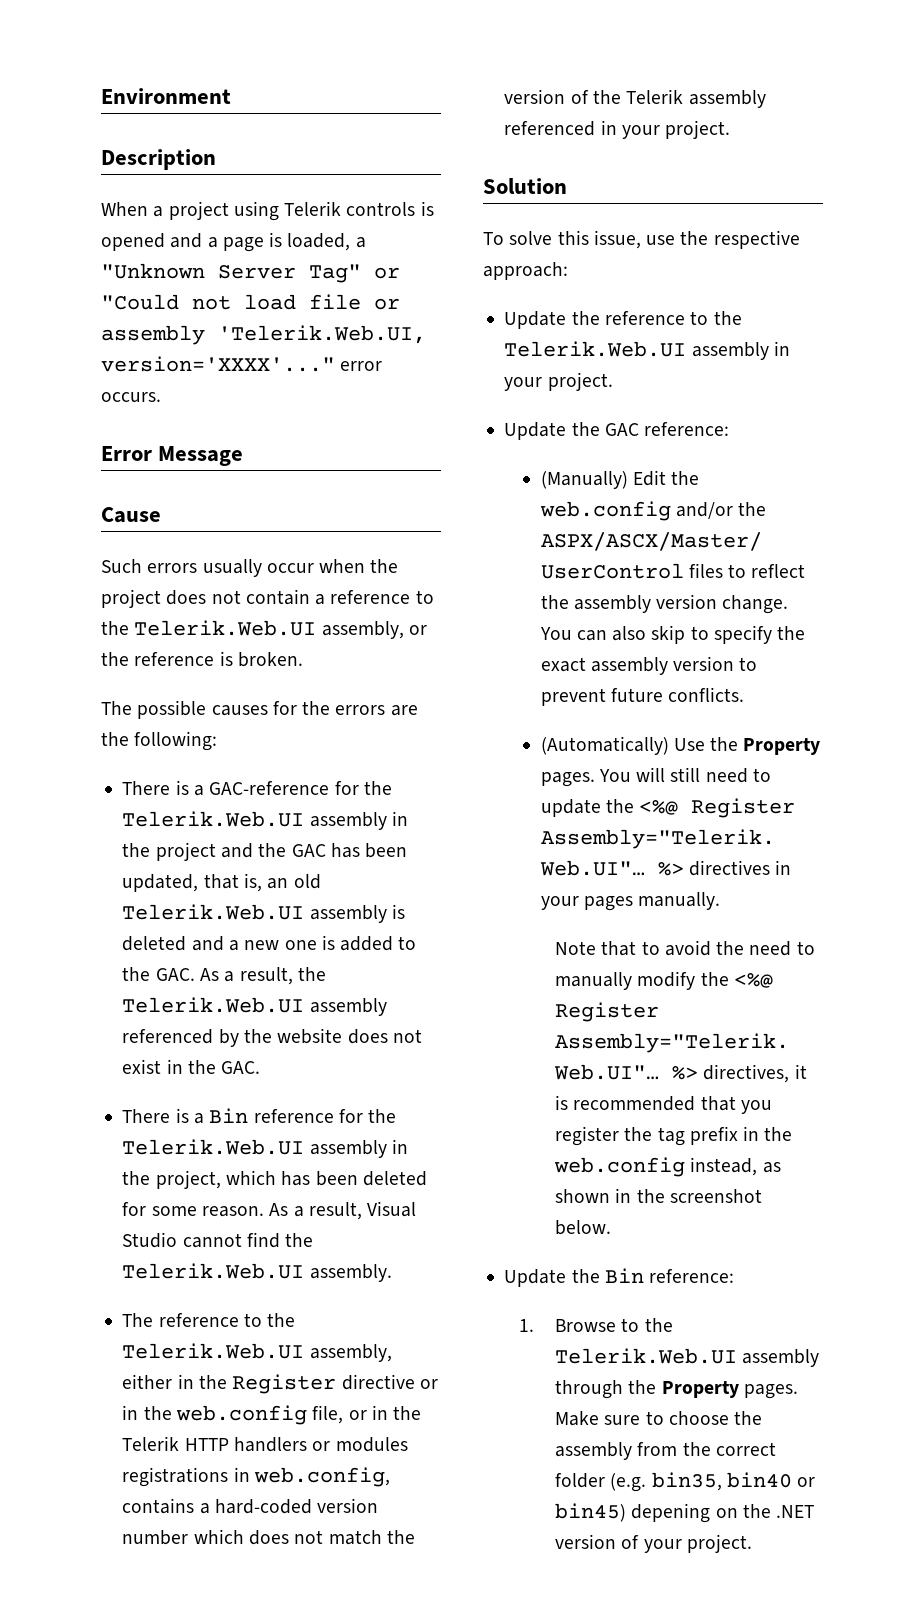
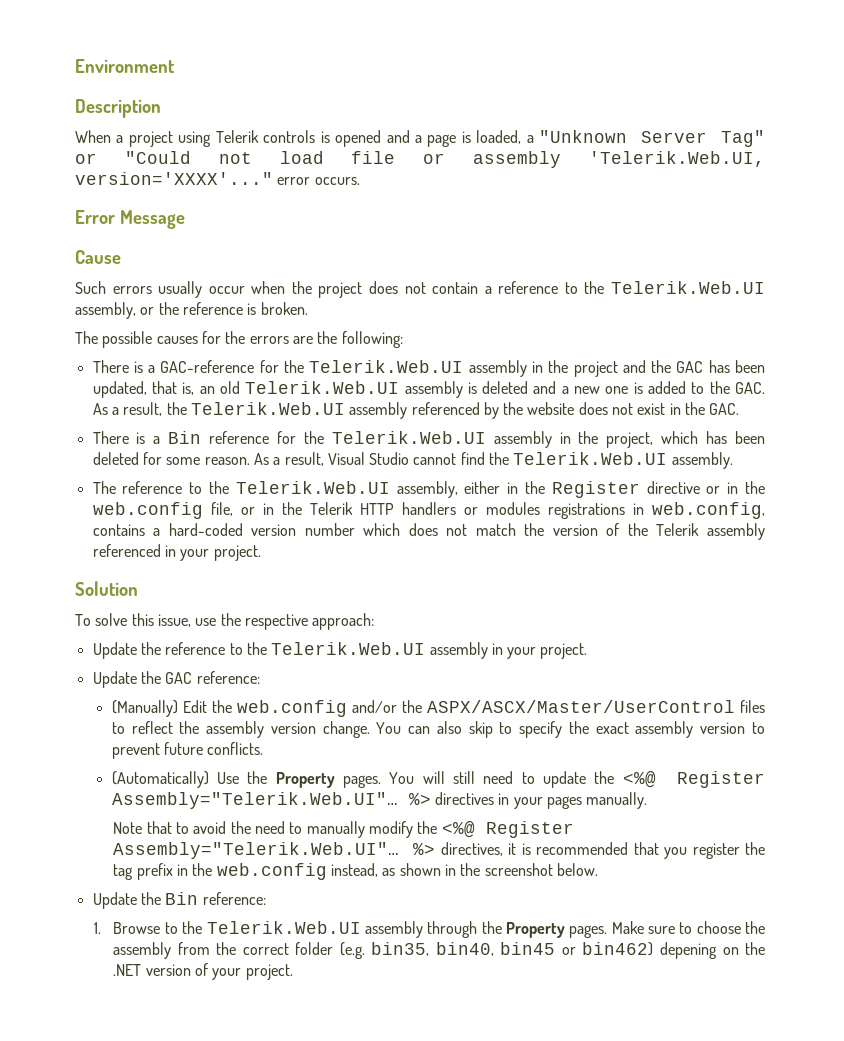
[726,1472,816,1488] [555,1503,627,1522] bin40 or bin45) -> [435,942,654,956] bin40, bin45 or bin462)

